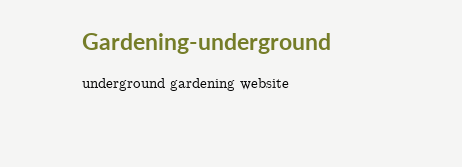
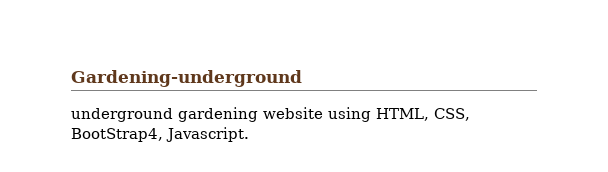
(289, 84) none -> [328,107,470,122] [71,127,249,142] using HTML, CSS, BootStrap4, Javascript.

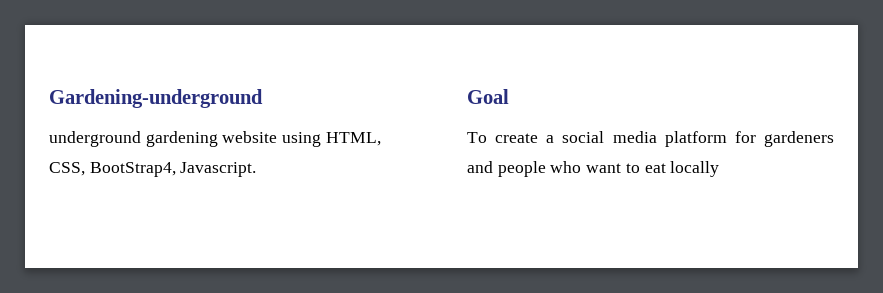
(249, 134) none -> [467,89,509,104] [467,131,834,147] [467,161,720,177] // Goal // To create a social media platform for gardeners and people who want to eat locally

